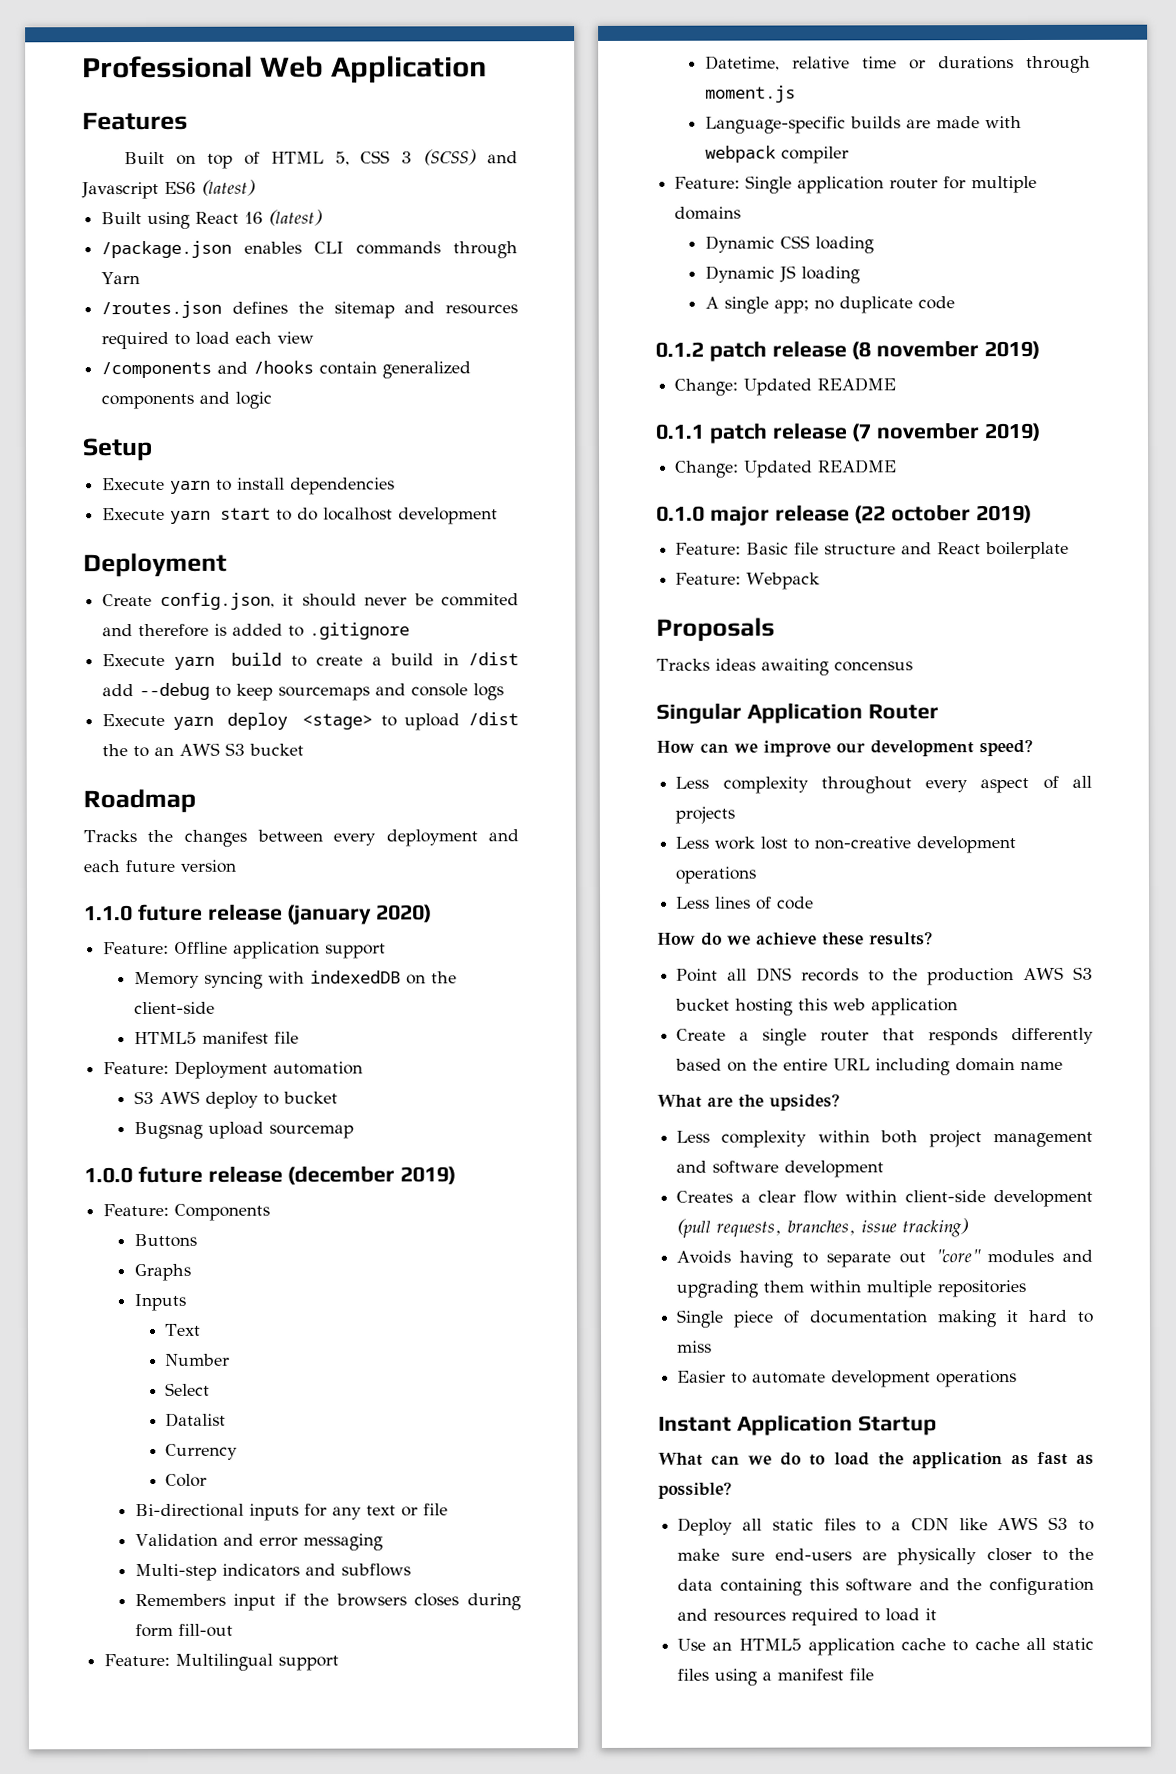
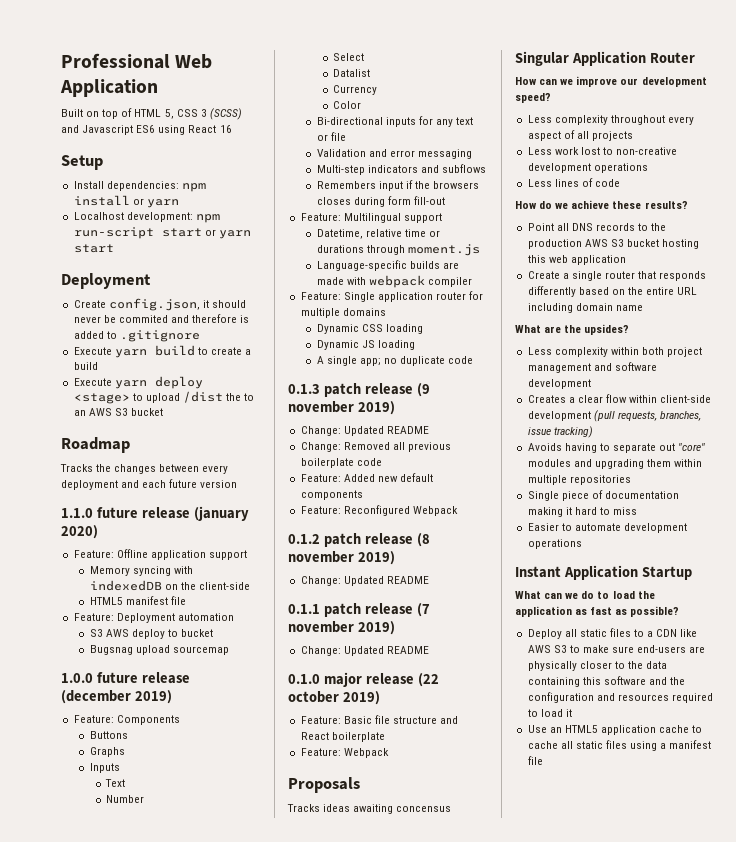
[82,111,188,131] // Features -> (158, 88) none
[201,179,256,196] [101,212,143,225] (latest) // Built -> (156, 129) none
[268,209,324,226] [101,240,518,259] [101,272,141,285] [101,300,518,319] [101,331,315,350] [101,360,472,379] [101,391,273,410] [82,437,153,462] [102,477,396,495] [102,507,499,525] (latest) // /package.json enables CLI commands through Yarn // /routes.json defines the sitemap and resources required to load each view // /components and /hooks contain generalized components and logic // Setup // Execute yarn to install dependencies // Execute yarn start to do localhost development -> [61,155,103,170] [73,181,206,192] [73,195,179,208] [73,212,220,223] [73,227,251,239] [73,244,114,253] // Setup // Install dependencies: npm install or yarn // Localhost development: npm run-script start or yarn start
[442,652,519,666] [102,682,505,701] in /dist add --debug to keep sourcemaps and console logs -> (98, 366) none
(955, 303) none -> [288,383,430,397] [288,401,395,415] [300,426,429,436] [300,442,451,452] [300,458,382,468] [300,473,433,482] [300,490,363,500] [300,505,458,516] // 0.1.3 patch release (9 november 2019) // Change: Updated README // Change: Removed all previous boilerplate code // Feature: Added new default components // Feature: Reconfigured Webpack

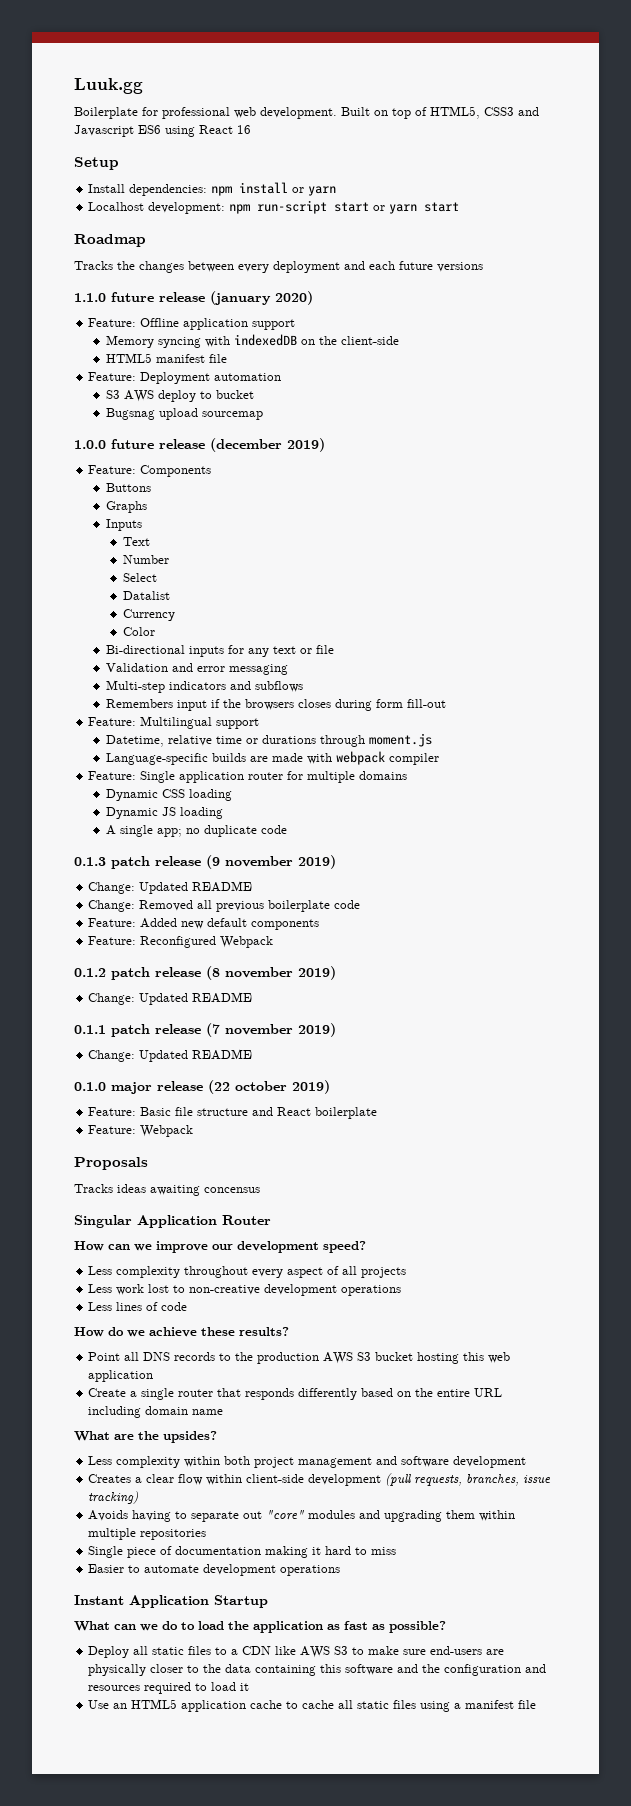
[61,53,213,69] [60,79,158,97] [61,108,242,120] Professional Web Application // Built on top of HTML 5, CSS 3 (SCSS) -> [74,78,143,94] [74,106,514,119] Luuk.gg // Boilerplate for professional web development. Built on top of HTML5, CSS3
[61,273,151,289] [73,298,246,311] [73,314,250,323] [73,330,200,342] [73,345,252,358] [73,362,98,370] [73,376,203,389] [73,391,255,404] [73,408,163,416] // Deployment // Create config.json, it should never be commited and therefore is added to .gitignore // Execute yarn build to create a build // Execute yarn deploy <stage> to upload /dist the to an AWS S3 bucket -> (460, 207) none
[200,480,238,488] version -> [437,262,483,272] versions

